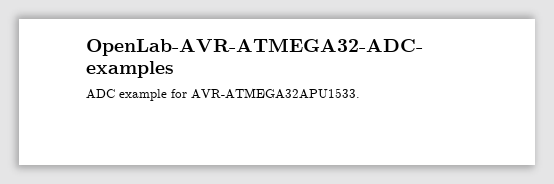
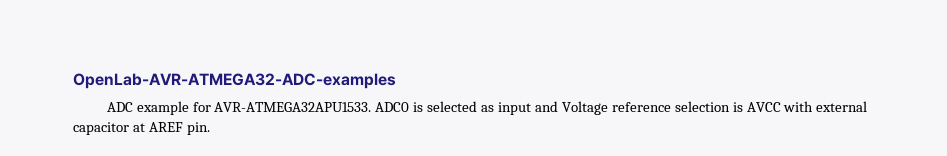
(360, 93) none -> [375,101,868,115] [73,122,210,135] ADC0 is selected as input and Voltage reference selection is AVCC with external capacitor at AREF pin.

